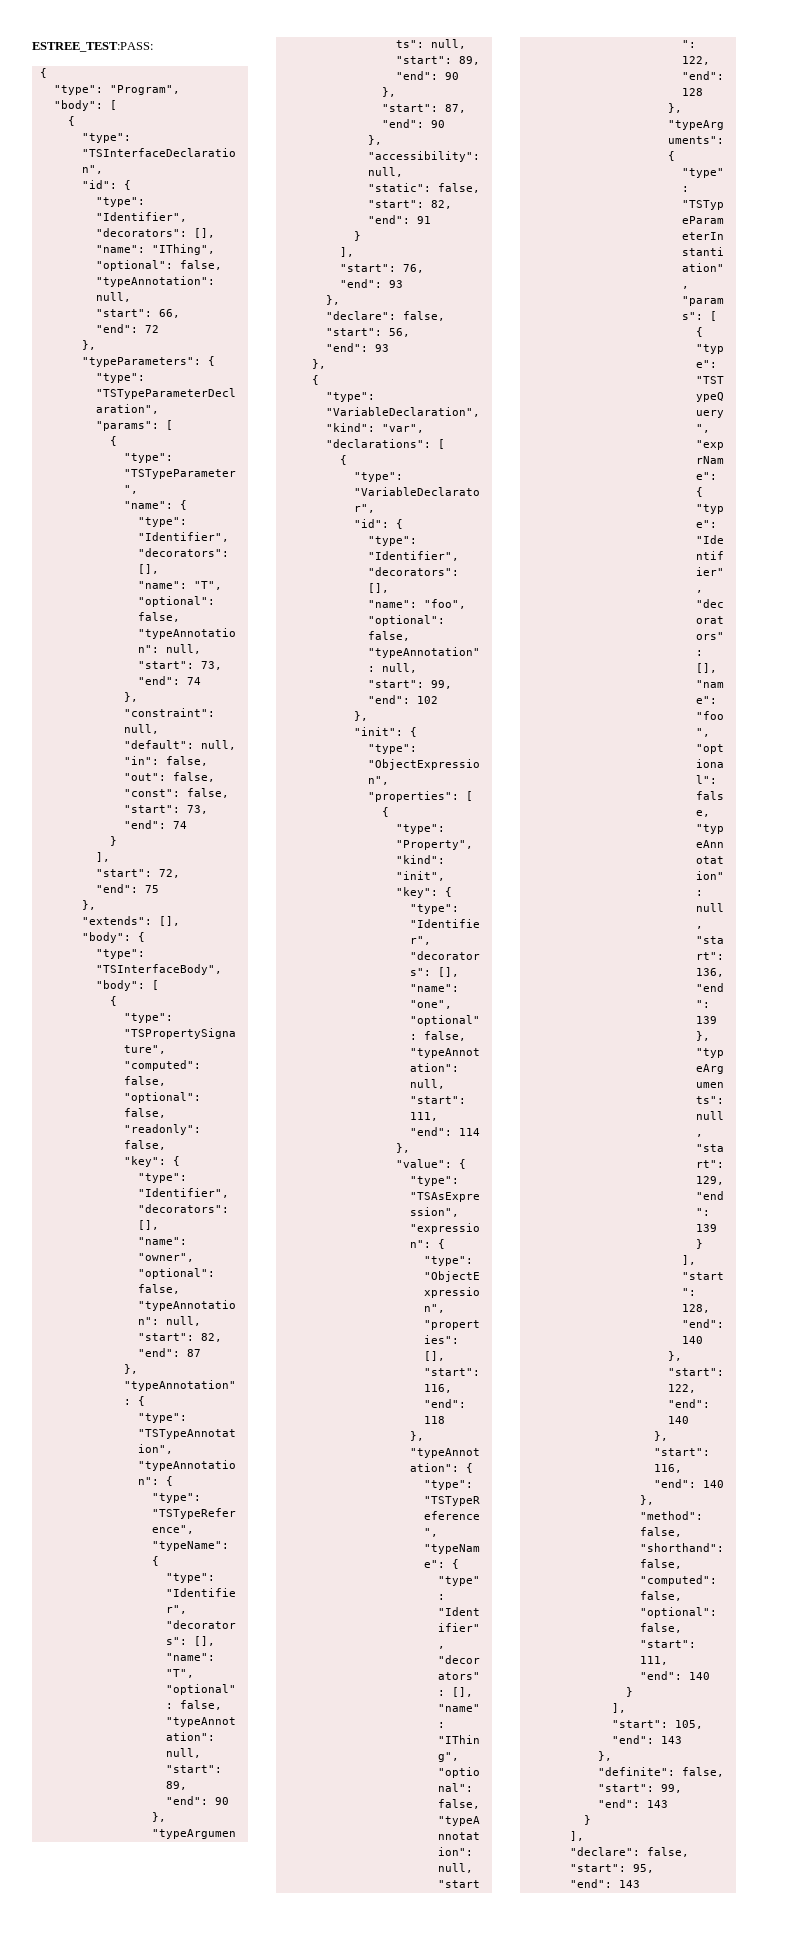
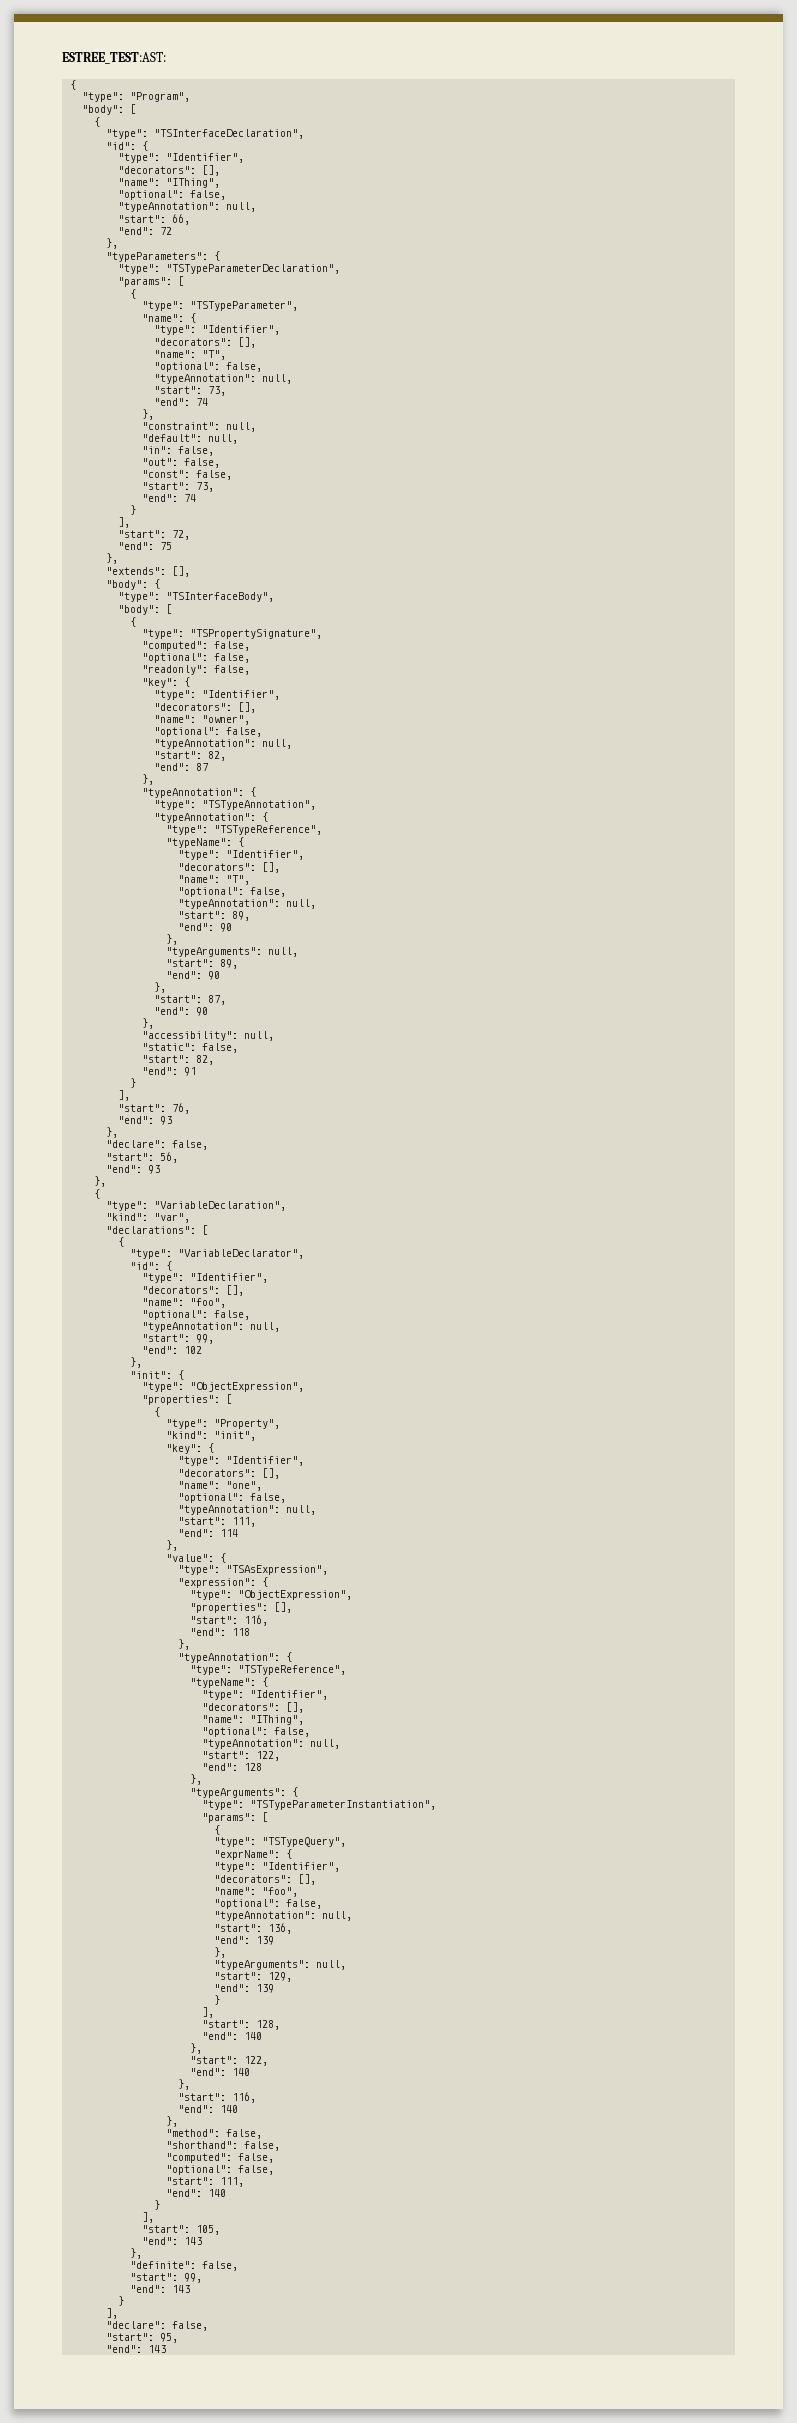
[32,42,153,52] ESTREE_TEST:PASS: -> [62,52,166,64] ESTREE_TEST:AST:

